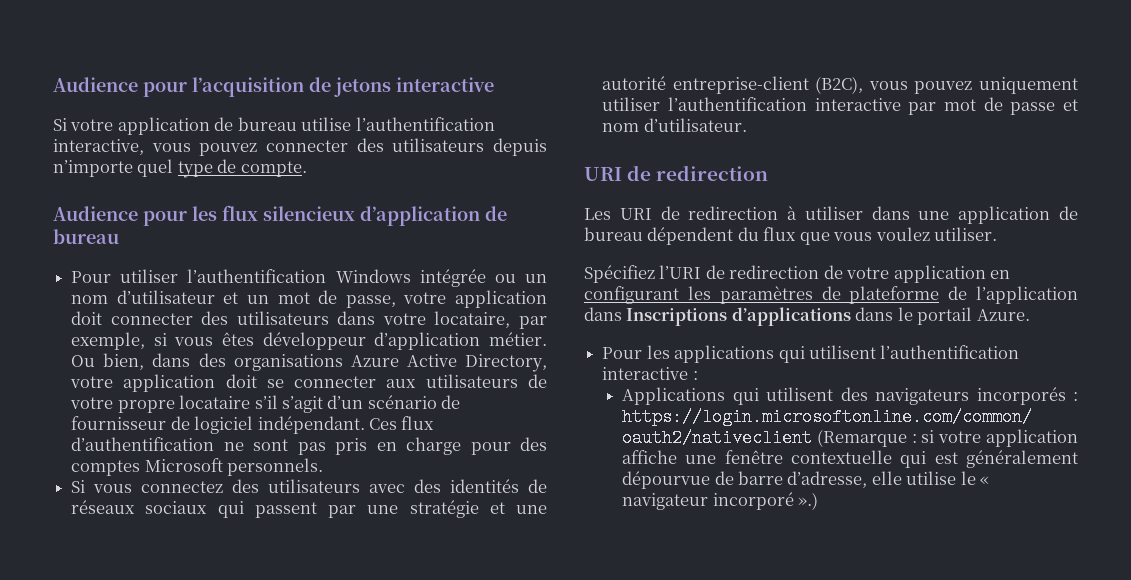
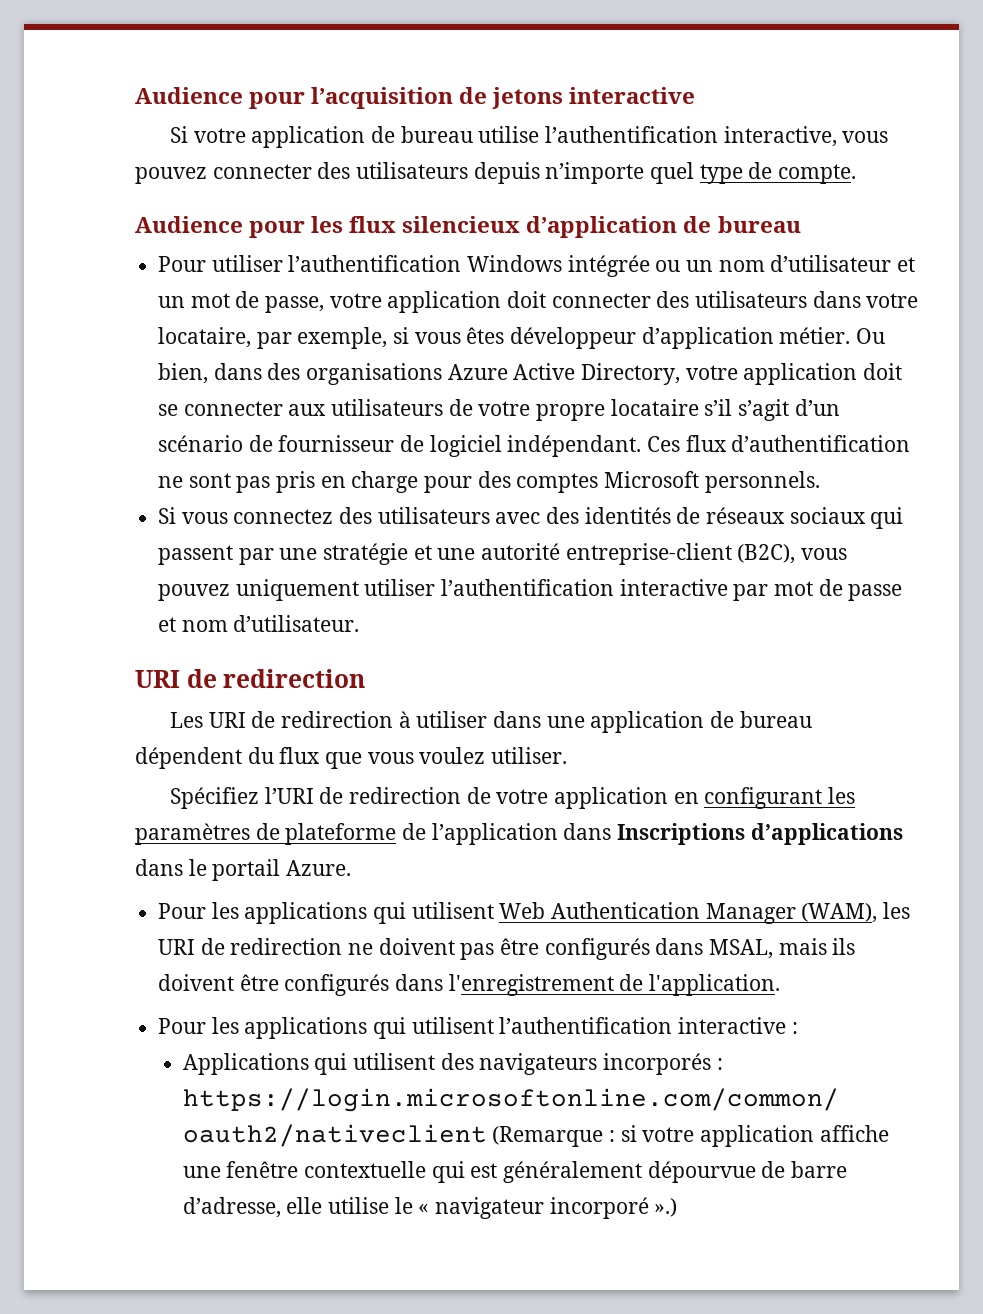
(1030, 315) none -> [158,902,911,924] [158,938,856,960] [158,974,781,996] // Pour les applications qui utilisent Web Authentication Manager (WAM), les URI de redirection ne doivent pas être configurés dans MSAL, mais ils doivent être configurés dans l'enregistrement de l'application.

